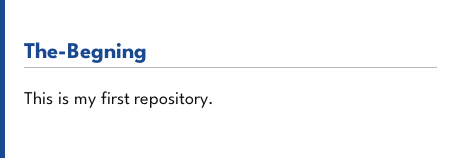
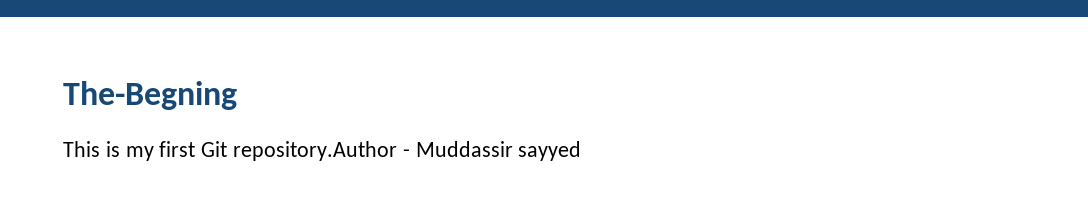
[134,92,215,108] repository. -> [201,141,582,161] Git repository.Author - Muddassir sayyed

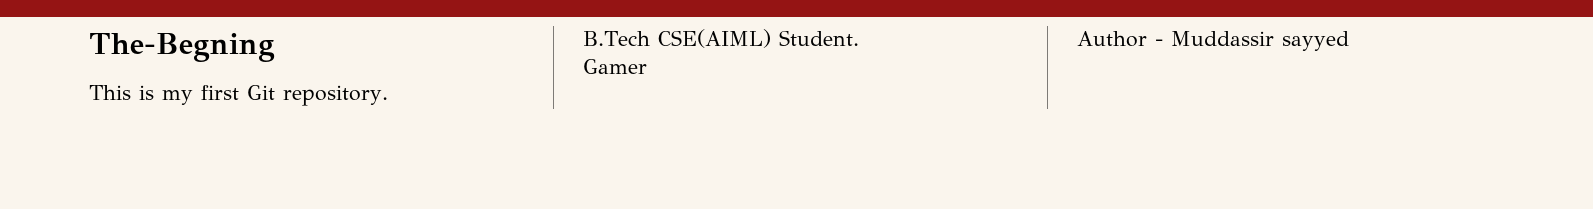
[233,141,398,161] repository.Author -> [283,85,388,106] [583,29,859,48] [583,59,647,74] [1077,31,1147,47] repository. // B.Tech CSE(AIML) Student. // Gamer // Author

